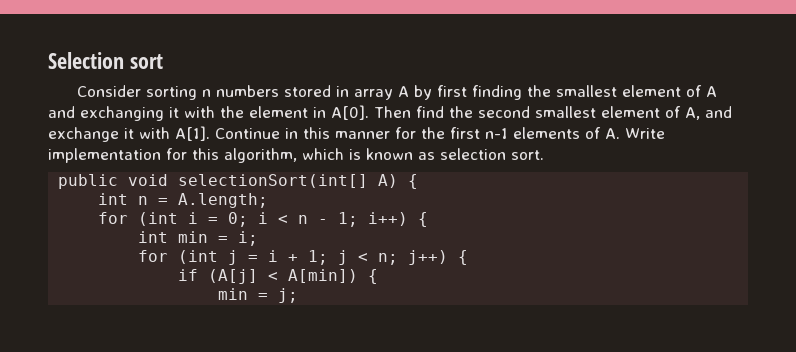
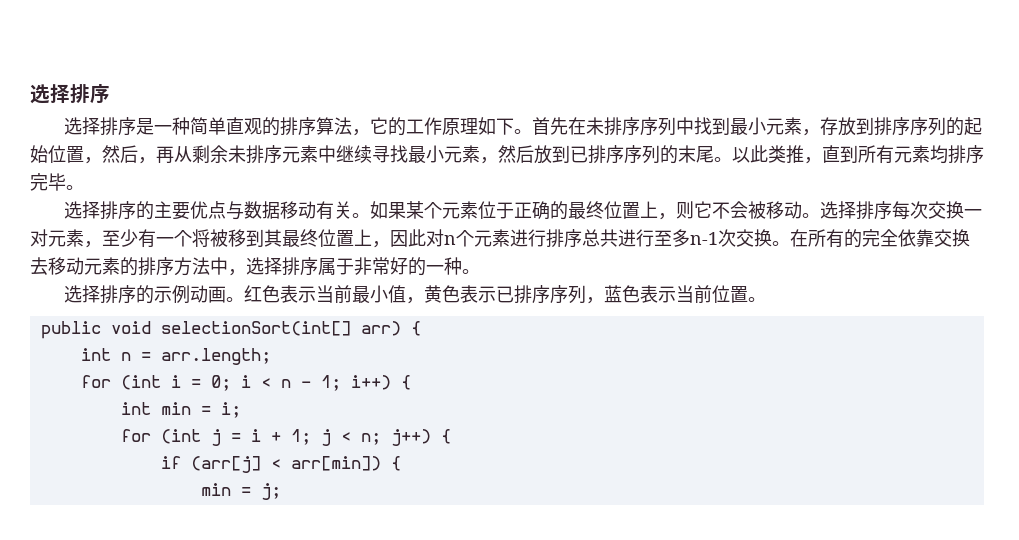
[48,52,163,69] [77,85,718,100] [48,105,732,121] [48,126,665,142] [48,148,544,163] Selection sort // Consider sorting n numbers stored in array A by first finding the smallest element of A and exchanging it with the element in A[0]. Then find the second smallest element of A, and exchange it with A[1]. Continue in this manner for the first n-1 elements of A. Write implementation for this algorithm, which is known as selection sort. -> [30,84,110,104] [64,117,983,136] [30,145,984,164] [30,173,84,191] [64,201,983,220] [30,229,970,248] [30,257,480,276] [64,285,767,304] 选择排序 // 选择排序是一种简单直观的排序算法，它的工作原理如下。首先在未排序序列中找到最小元素，存放到排序序列的起始位置，然后，再从剩余未排序元素中继续寻找最小元素，然后放到已排序序列的末尾。以此类推，直到所有元素均排序完毕。 // 选择排序的主要优点与数据移动有关。如果某个元素位于正确的最终位置上，则它不会被移动。选择排序每次交换一对元素，至少有一个将被移到其最终位置上，因此对n个元素进行排序总共进行至多n-1次交换。在所有的完全依靠交换去移动元素的排序方法中，选择排序属于非常好的一种。 // 选择排序的示例动画。红色表示当前最小值，黄色表示已排序序列，蓝色表示当前位置。
[378,174,399,188] A) -> [360,321,401,336] arr)
[178,193,269,208] A.length; -> [160,348,271,365] arr.length;
[208,269,359,284] (A[j] < A[min]) -> [190,456,381,473] (arr[j] < arr[min])

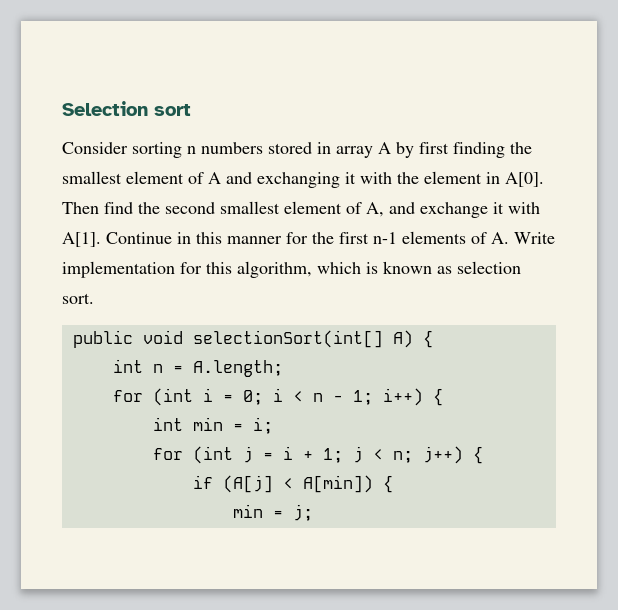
[30,84,110,104] [64,117,983,136] [30,145,984,164] [30,173,84,191] [64,201,983,220] [30,229,970,248] [30,257,480,276] [64,285,767,304] 选择排序 // 选择排序是一种简单直观的排序算法，它的工作原理如下。首先在未排序序列中找到最小元素，存放到排序序列的起始位置，然后，再从剩余未排序元素中继续寻找最小元素，然后放到已排序序列的末尾。以此类推，直到所有元素均排序完毕。 // 选择排序的主要优点与数据移动有关。如果某个元素位于正确的最终位置上，则它不会被移动。选择排序每次交换一对元素，至少有一个将被移到其最终位置上，因此对n个元素进行排序总共进行至多n-1次交换。在所有的完全依靠交换去移动元素的排序方法中，选择排序属于非常好的一种。 // 选择排序的示例动画。红色表示当前最小值，黄色表示已排序序列，蓝色表示当前位置。 -> [62,101,191,116] [62,142,532,158] [62,171,544,188] [62,201,540,218] [62,231,555,247] [62,261,521,278] [62,293,94,304] Selection sort // Consider sorting n numbers stored in array A by first finding the smallest element of A and exchanging it with the element in A[0]. Then find the second smallest element of A, and exchange it with A[1]. Continue in this manner for the first n-1 elements of A. Write implementation for this algorithm, which is known as selection sort.
[360,321,401,336] arr) -> [392,330,413,348] A)
[160,348,271,365] arr.length; -> [192,360,283,377] A.length;
[190,456,381,473] (arr[j] < arr[min]) -> [222,475,373,493] (A[j] < A[min])

